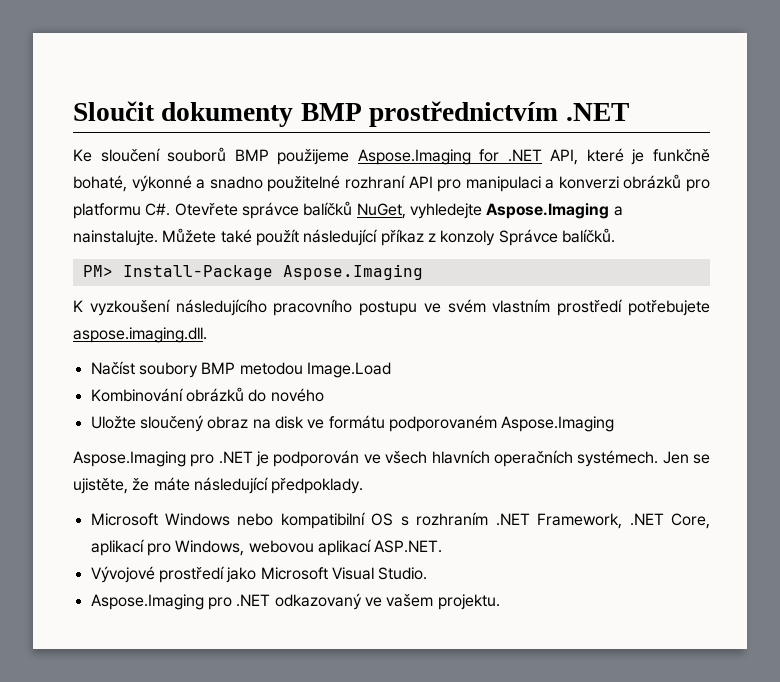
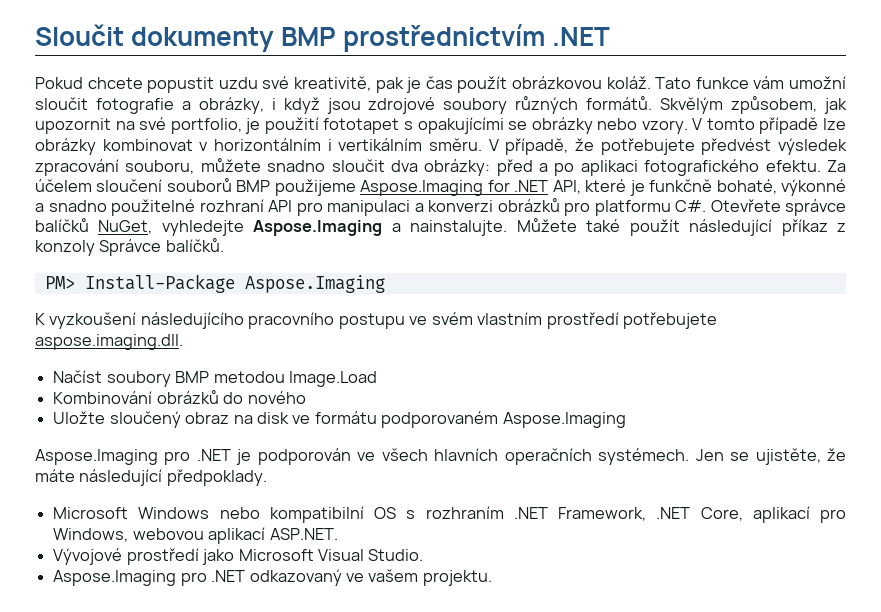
[73,149,92,162] Ke -> [35,76,847,93] [35,96,847,114] [35,117,846,134] [35,138,847,155] [35,158,847,176] [35,179,92,192] Pokud chcete popustit uzdu své kreativitě, pak je čas použít obrázkovou koláž. Tato funkce vám umožní sloučit fotografie a obrázky, i když jsou zdrojové soubory různých formátů. Skvělým způsobem, jak upozornit na své portfolio, je použití fototapet s opakujícími se obrázky nebo vzory. V tomto případě lze obrázky kombinovat v horizontálním i vertikálním směru. V případě, že potřebujete předvést výsledek zpracování souboru, můžete snadno sloučit dva obrázky: před a po aplikaci fotografického efektu. Za účelem

